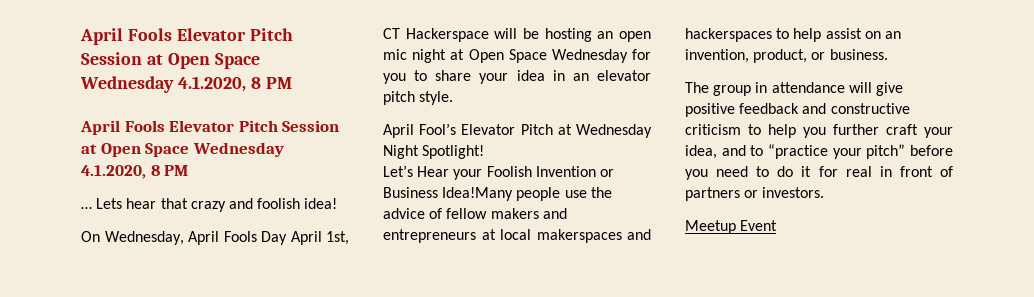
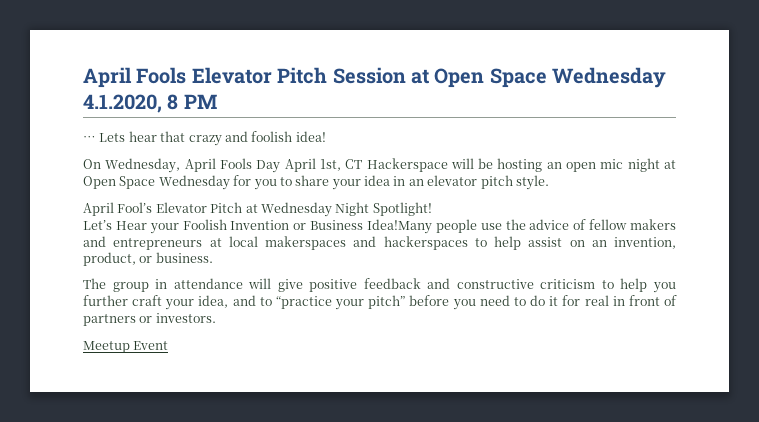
[80,120,340,135] [81,142,284,157] [81,165,189,179] // April Fools Elevator Pitch Session at Open Space Wednesday 4.1.2020, 8 PM -> (217, 101) none

